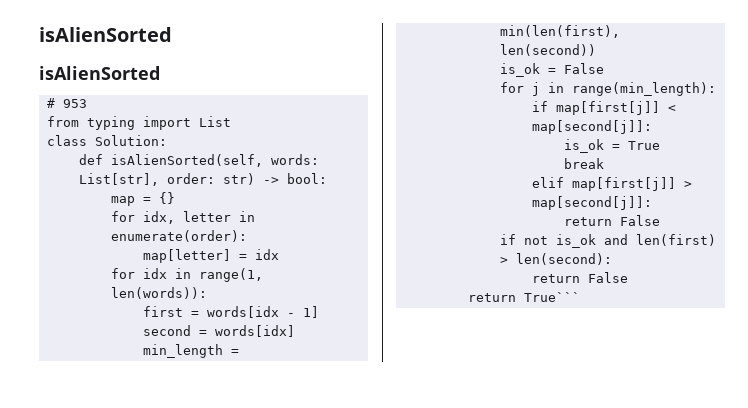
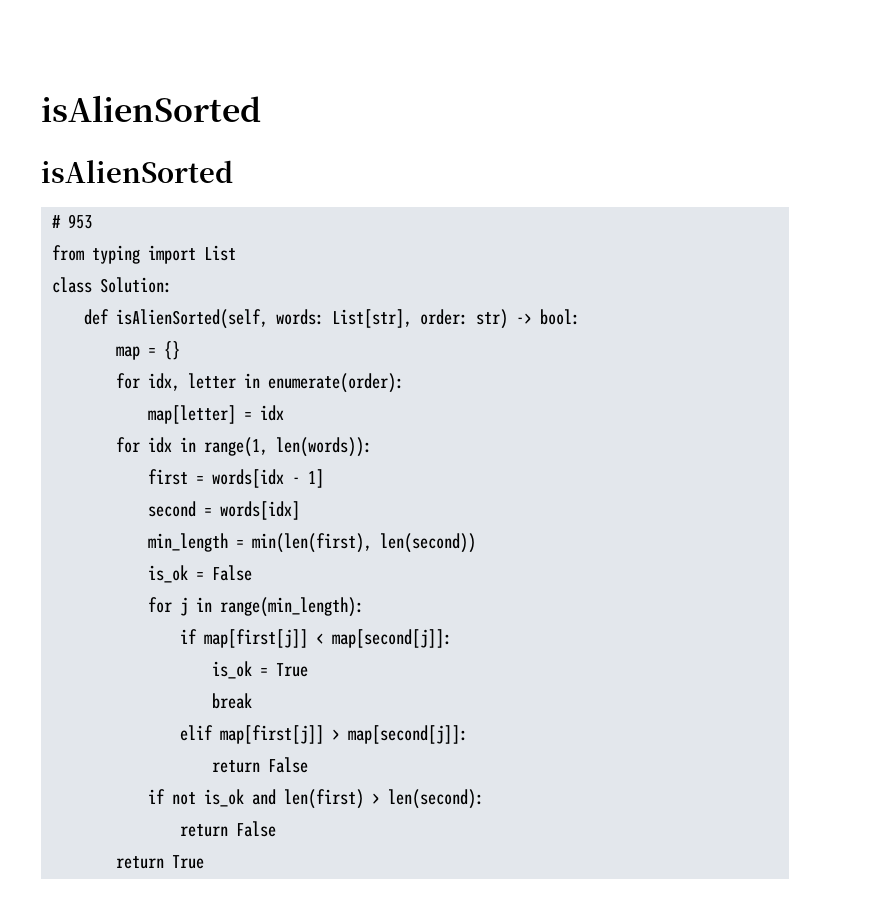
[523,292,580,302] True``` -> [172,855,205,869] True

